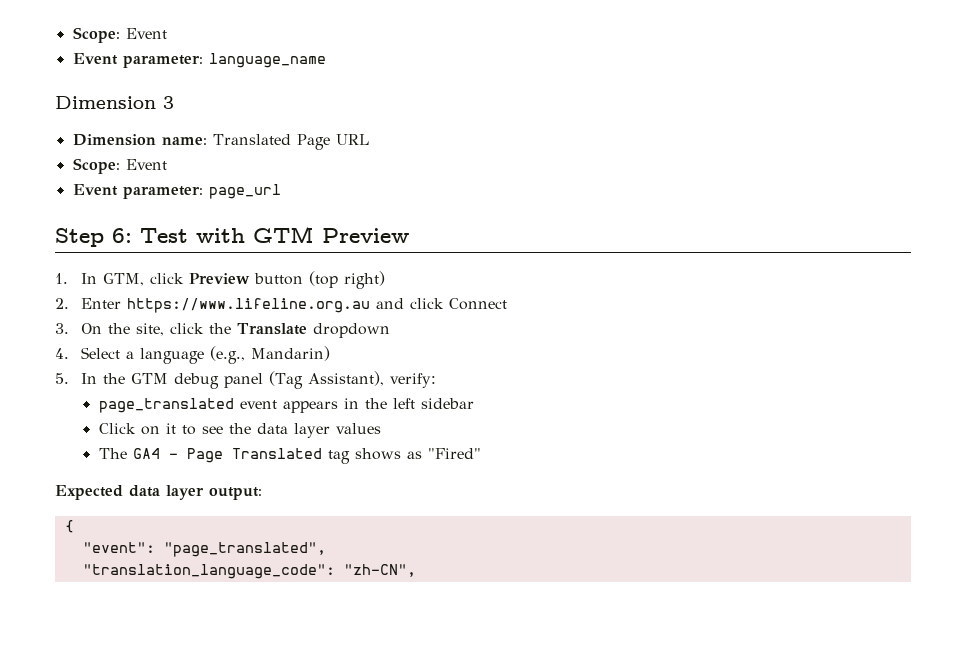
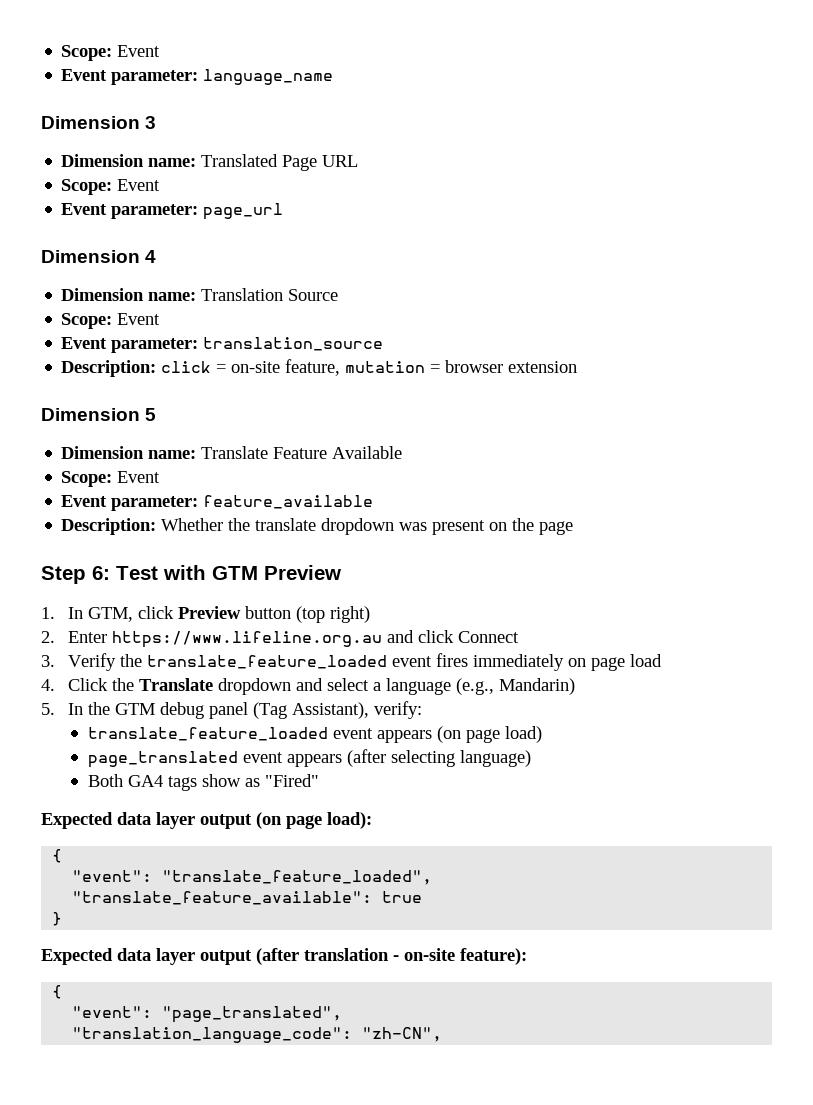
(281, 191) none -> [41,250,157,263] [61,288,339,301] [61,313,161,329] [61,337,384,353] [61,359,578,377] [41,408,157,421] [61,446,403,459] [61,471,161,487] [61,495,374,511] [61,518,574,535] // Dimension 4 // Dimension name: Translation Source // Scope: Event // Event parameter: translation_source // Description: click = on-site feature, mutation = browser extension // Dimension 5 // Dimension name: Translate Feature Available // Scope: Event // Event parameter: feature_available // Description: Whether the translate dropdown was present on the page
[81,323,205,336] On the site, click -> [67,653,662,671] [41,678,108,691] Verify the translate_feature_loaded event fires immediately on page load // 4. Click
[55,347,121,359] // 4. Select -> [295,678,369,691] and select
[98,398,474,413] [98,423,381,438] [98,448,401,464] page_translated event appears in the left sidebar // Click on it to see the data layer values // The GA4 - Page Translated tag shows -> [88,726,543,743] [88,749,532,768] [88,774,242,791] translate_feature_loaded event appears (on page load) // page_translated event appears (after selecting language) // Both GA4 tags show
[209,487,262,500] output: -> [200,812,372,829] [52,849,63,863] [72,870,433,885] [72,891,423,905] [52,912,63,926] [41,948,527,965] output (on page load): // { // "event": "translate_feature_loaded", // "translate_feature_available": true // } // Expected data layer output (after translation - on-site feature):

